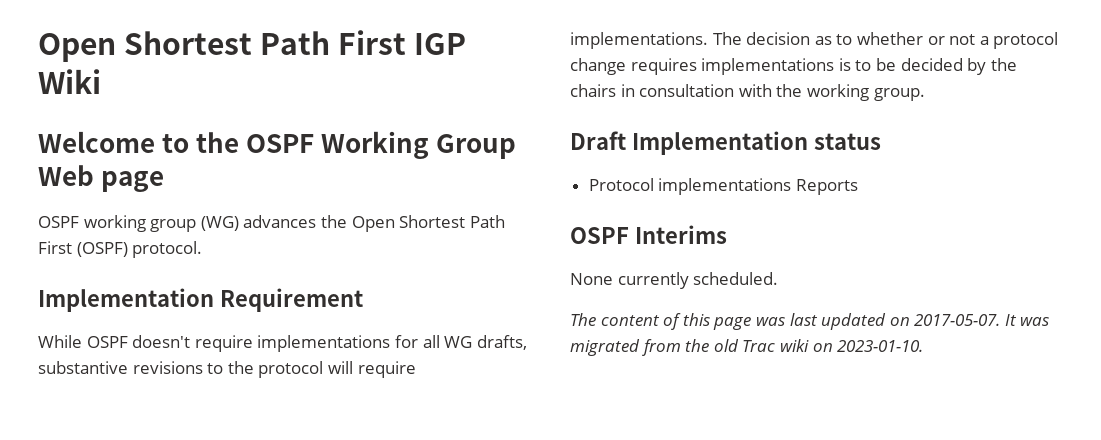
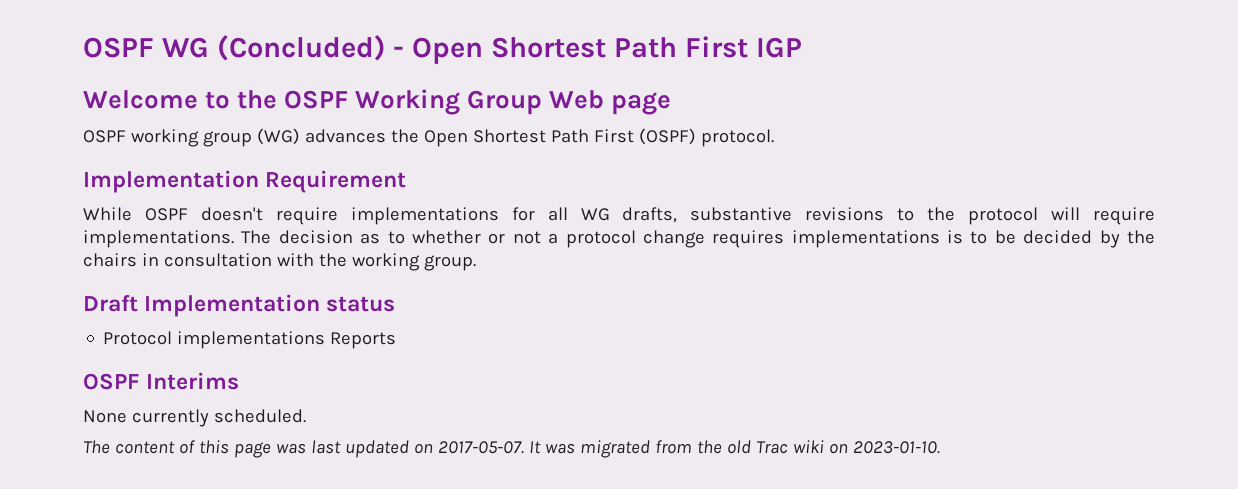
(38, 47) none -> [83,35,405,61] OSPF WG (Concluded) -
[38,69,101,94] Wiki -> (802, 47) none

